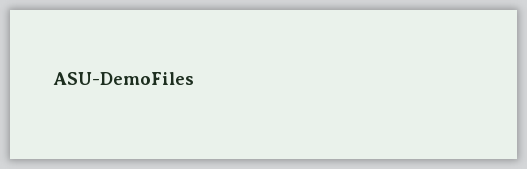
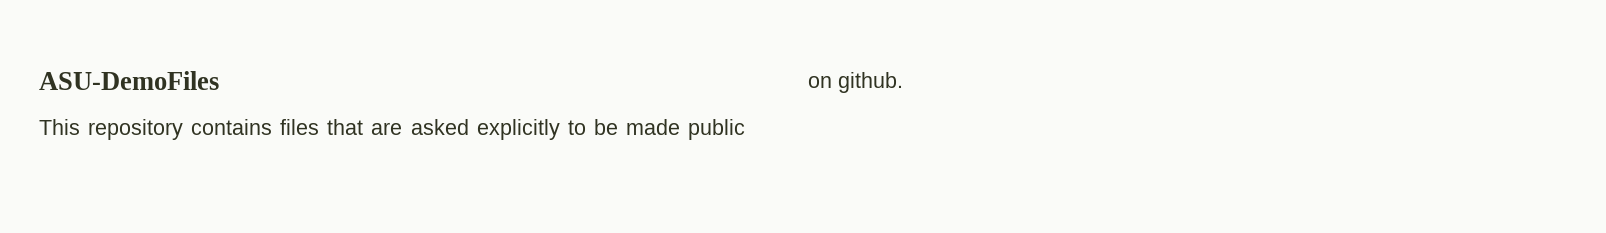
(194, 78) none -> [39,119,745,140] [808,72,903,93] // This repository contains files that are asked explicitly to be made public on github.

